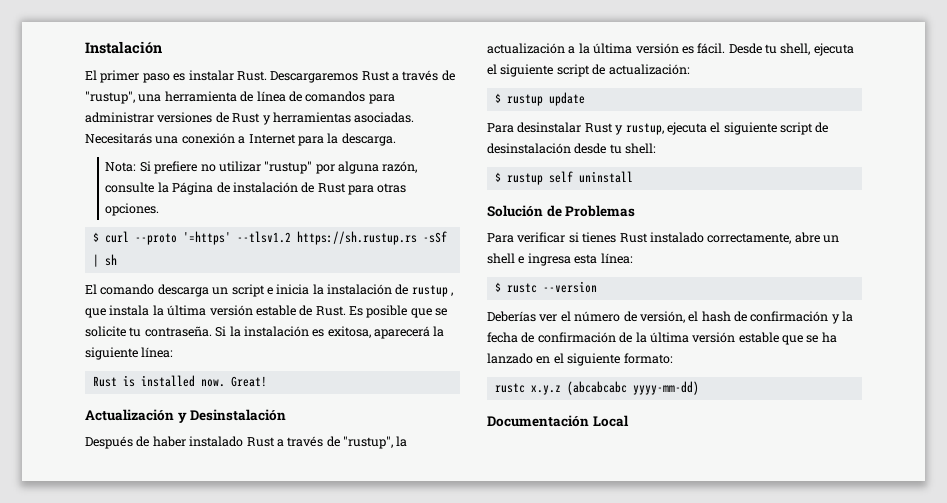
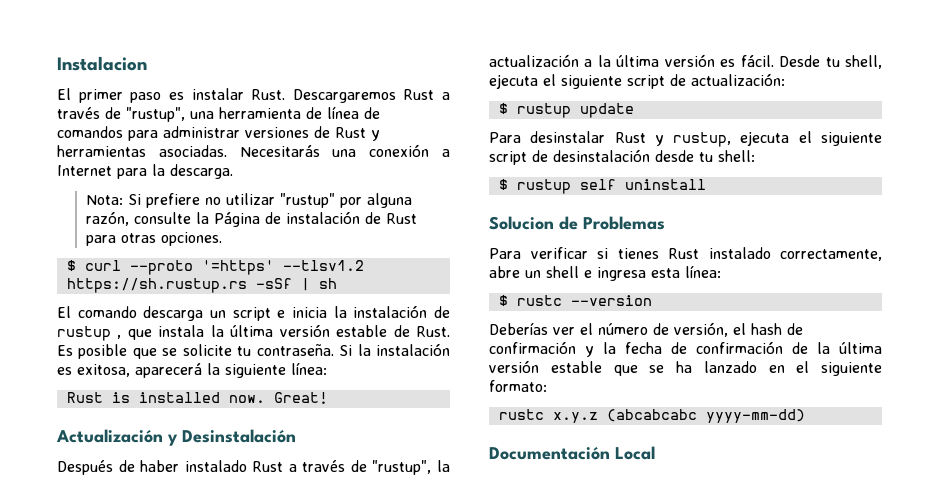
[85,41,162,54] Instalación -> [57,56,147,71] Instalacion
[487,205,543,217] Solución -> [489,216,554,230] Solucion

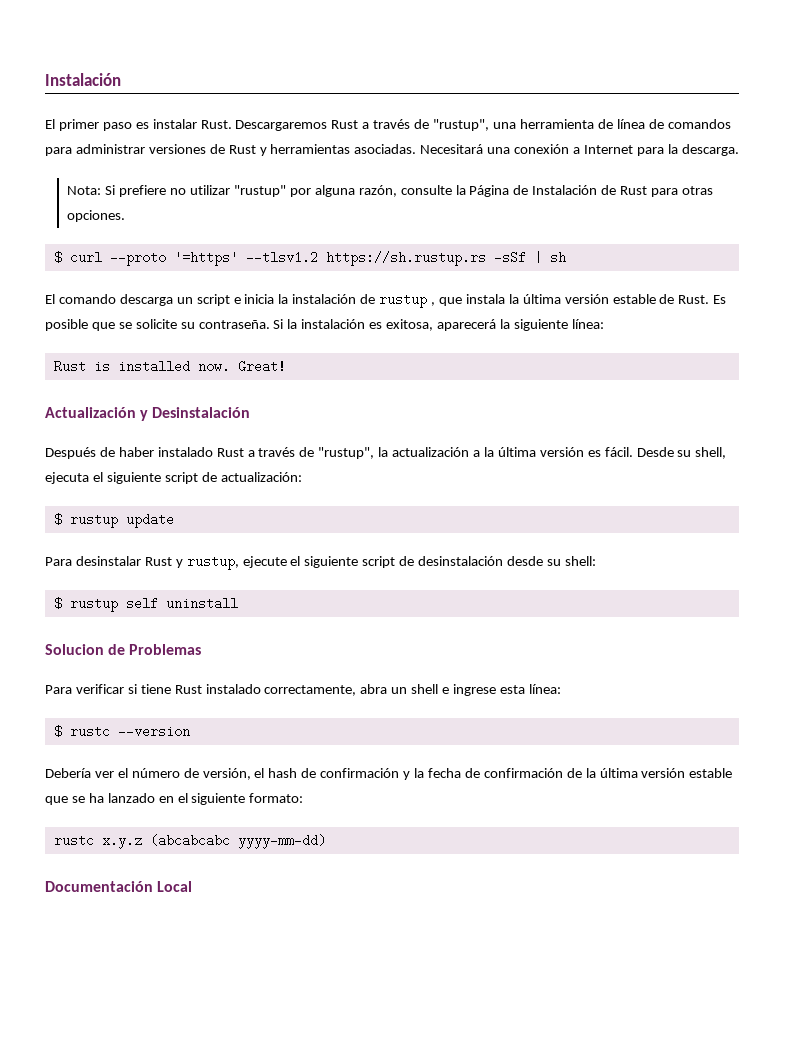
[57,56,147,71] Instalacion -> [45,73,121,86] Instalación
[239,145,320,157] Necesitarás -> [420,144,484,154] Necesitará
[285,211,360,224] instalación -> [532,185,598,195] Instalación
[237,346,252,356] tu -> [180,322,195,329] su
[825,57,840,67] tu -> [677,450,692,457] su
[740,131,790,146] ejecuta -> [242,556,287,568] ejecute
[699,152,713,162] tu -> [546,559,561,566] su
[617,248,659,259] tienes -> [140,684,171,694] tiene
[489,266,520,278] abre -> [360,684,388,694] abra
[597,267,646,281] ingresa -> [453,684,497,696] ingrese
[489,322,548,335] Deberías -> [45,768,91,778] Debería

